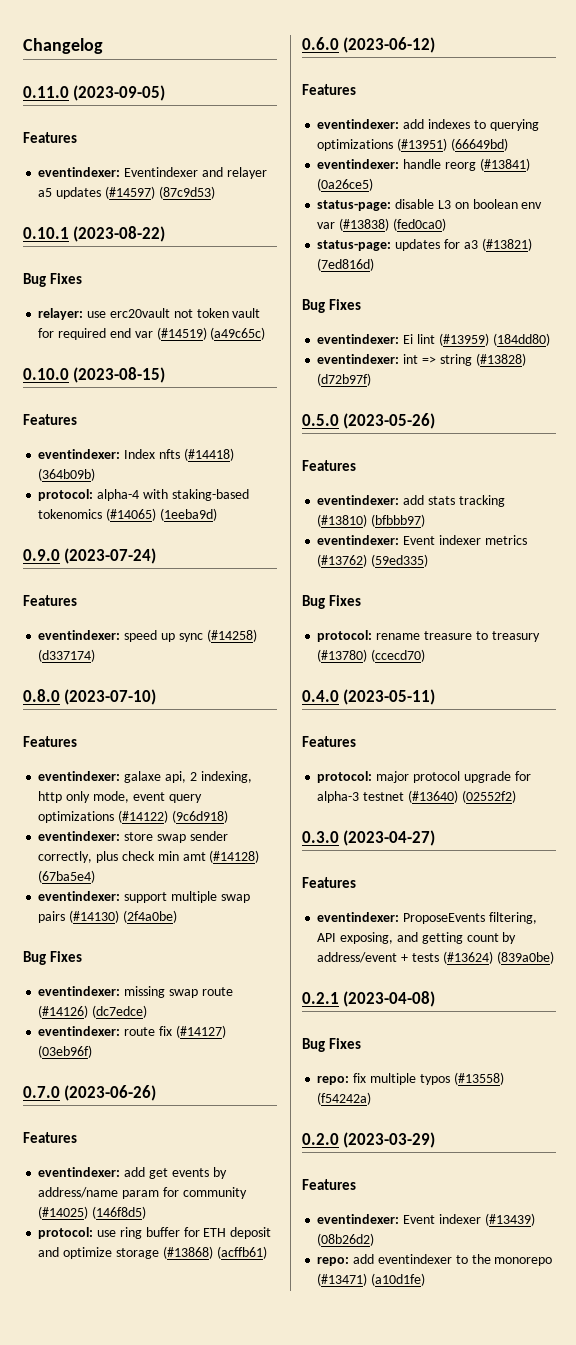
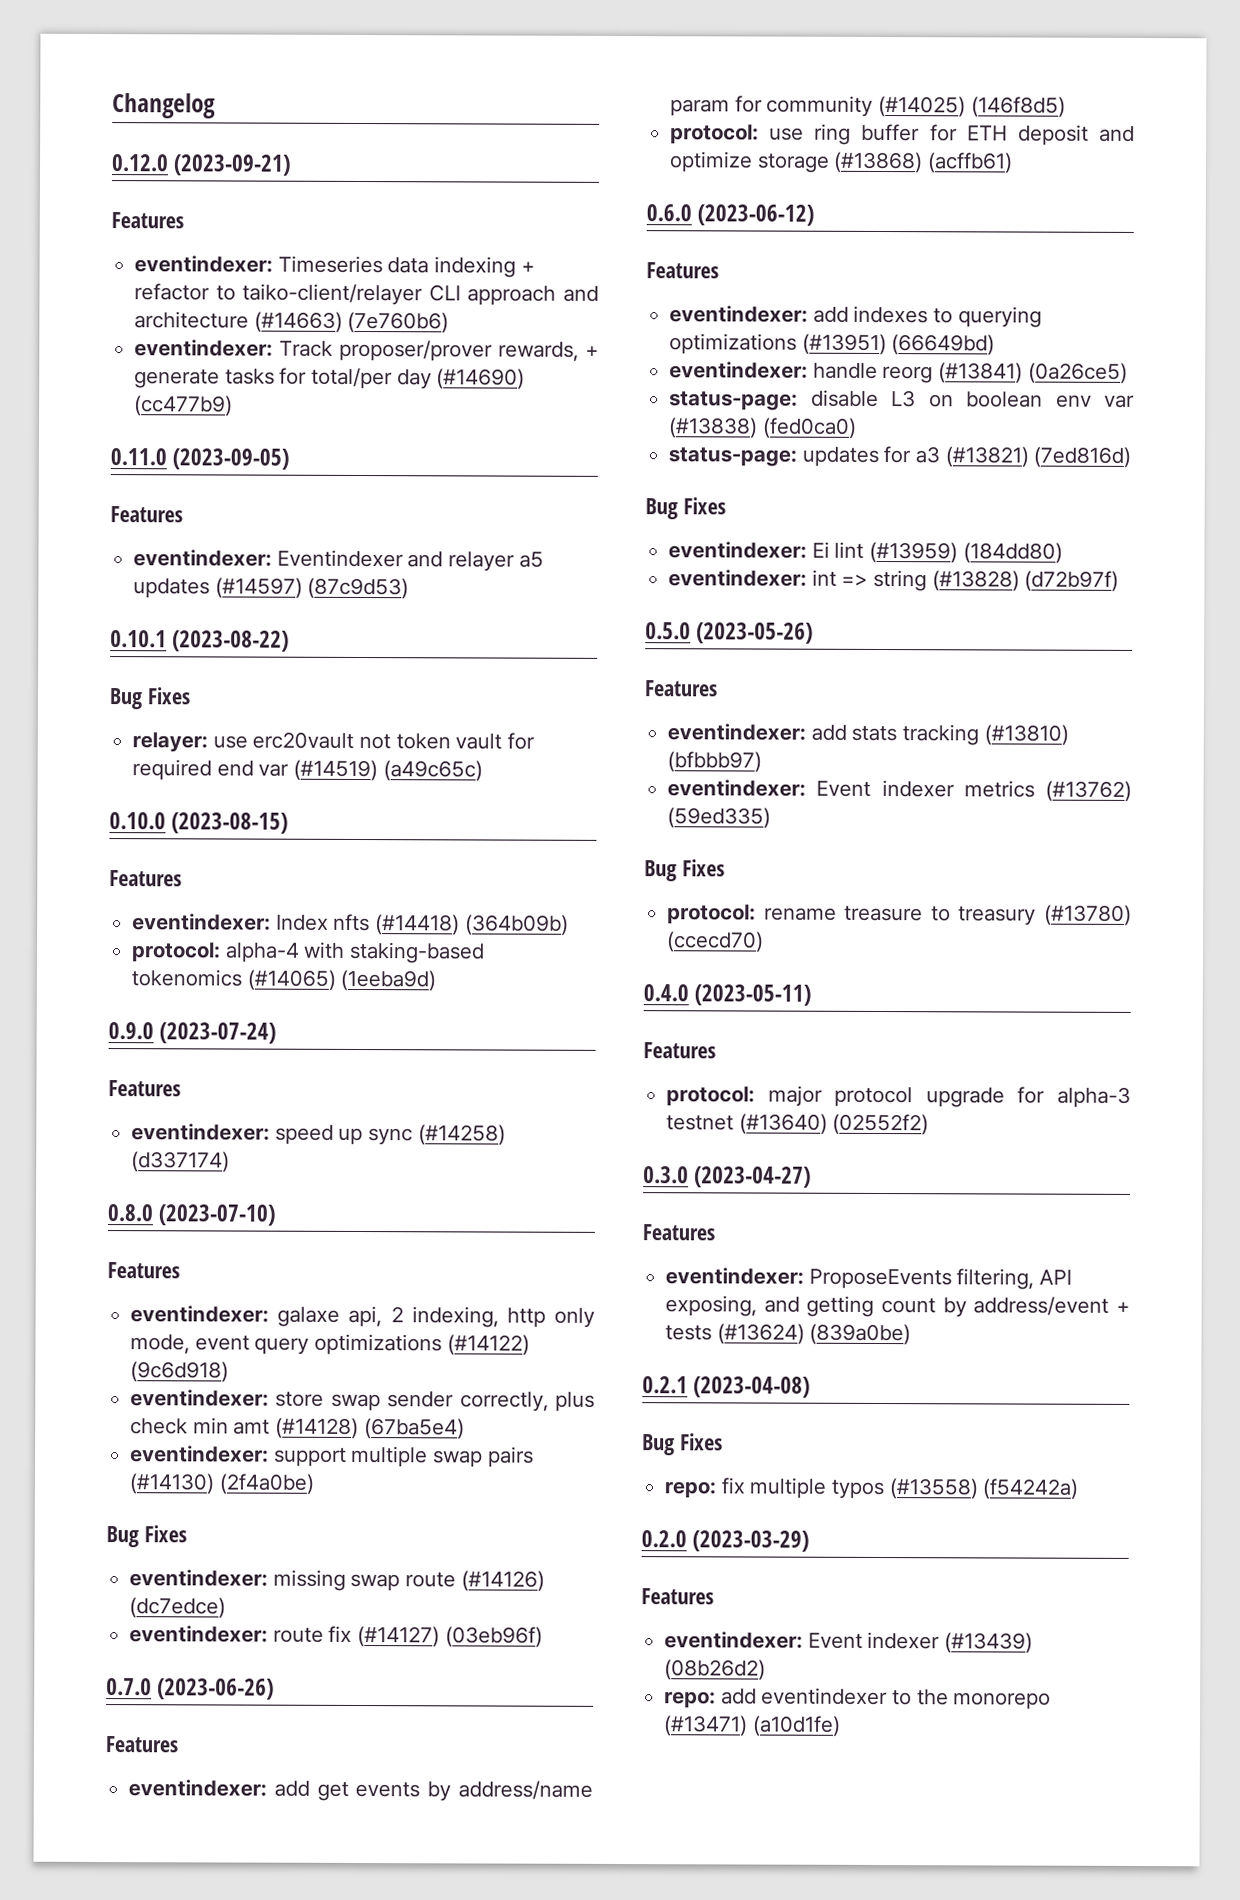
(103, 46) none -> [111,154,292,176] [111,212,184,229] [134,255,535,278] [134,283,599,306] [134,311,450,334] [134,339,599,362] [134,367,526,390] [134,395,234,417] // 0.12.0 (2023-09-21) // Features // eventindexer: Timeseries data indexing + refactor to taiko-client/relayer CLI approach and architecture (#14663) (7e760b6) // eventindexer: Track proposer/prover rewards, + generate tasks for total/per day (#14690) (cc477b9)

